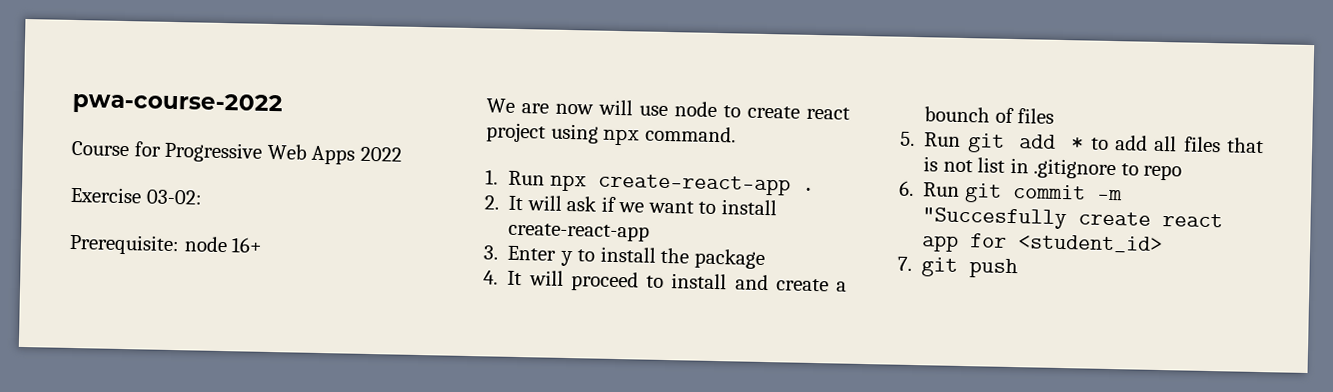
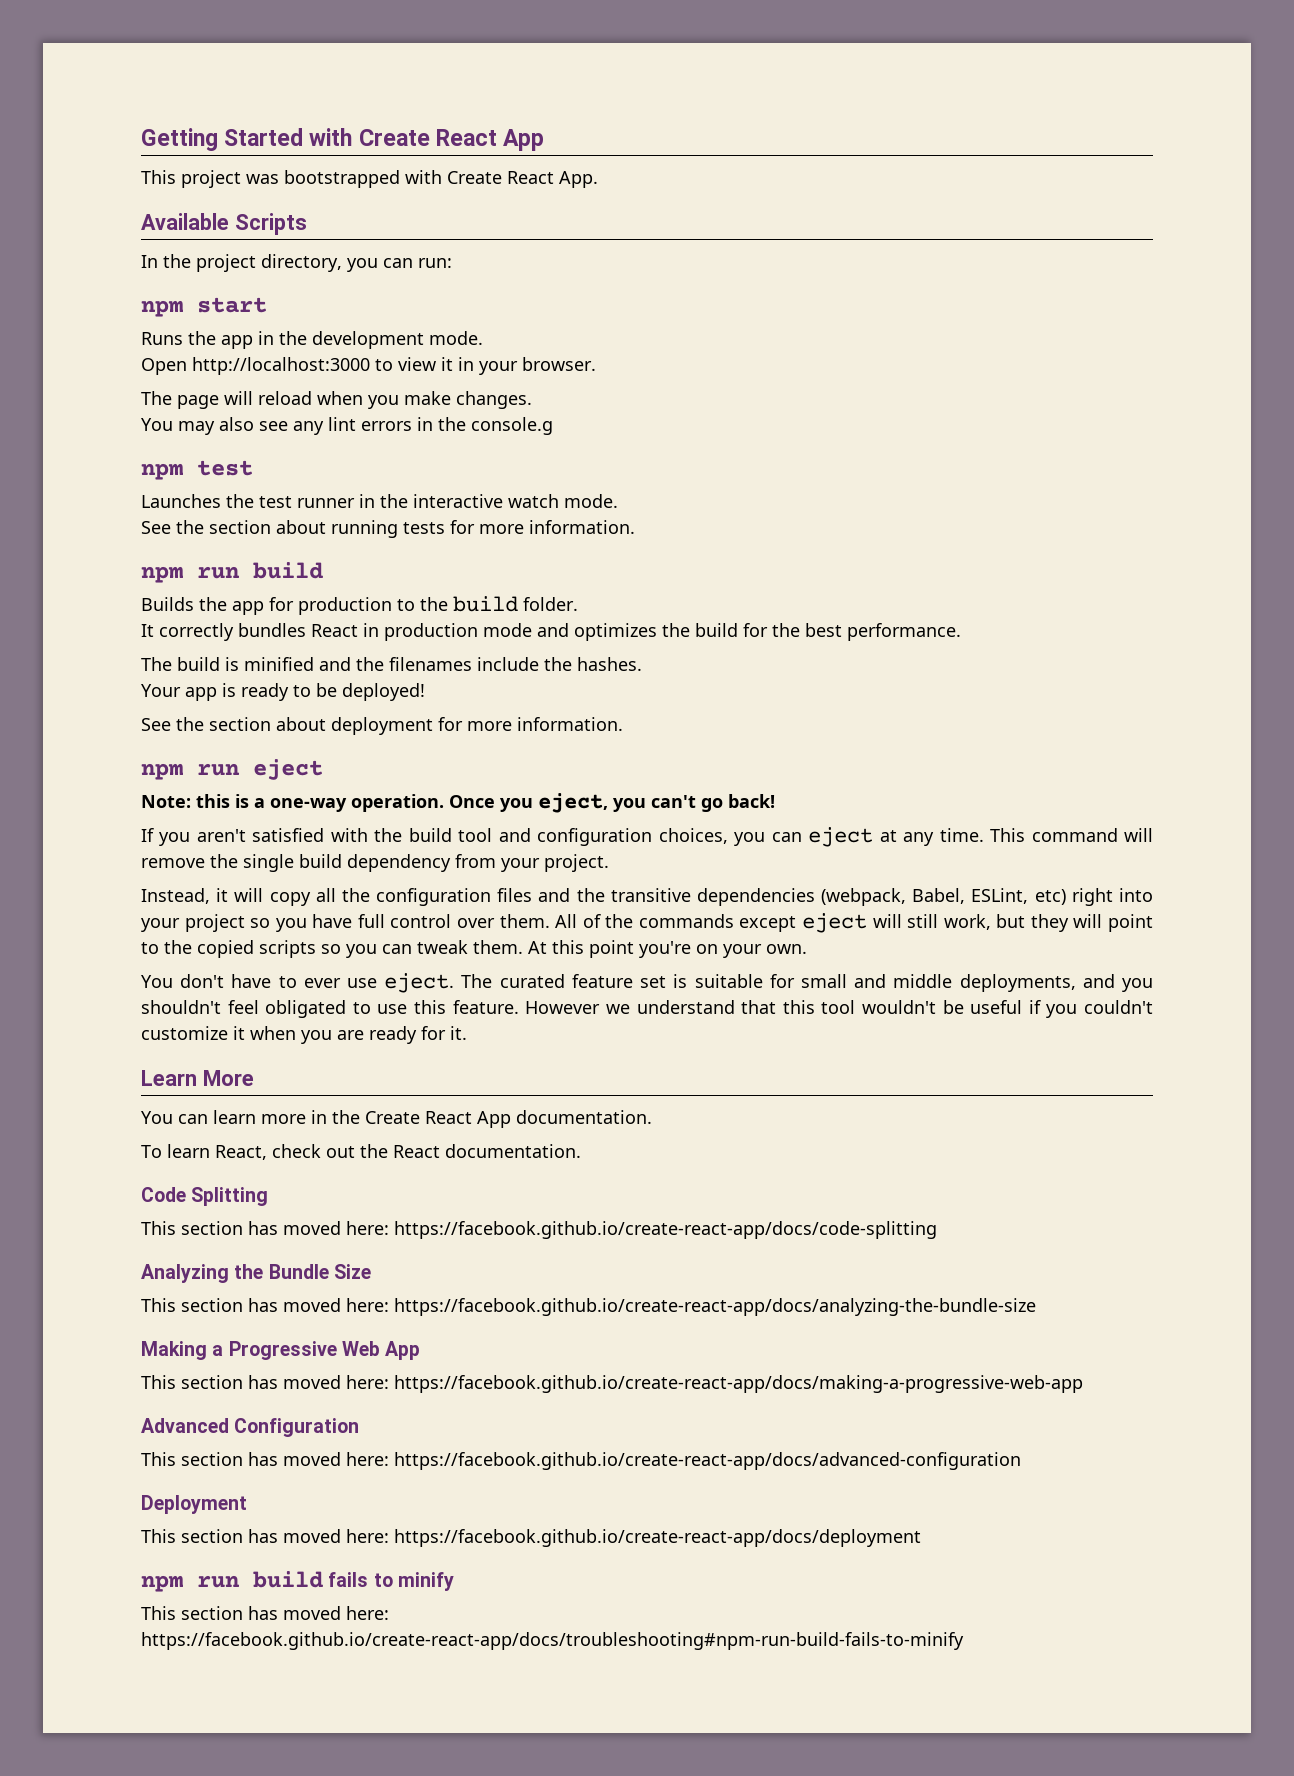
[72,90,283,117] [71,140,402,165] [70,186,203,205] [69,233,264,256] [486,98,850,120] [486,122,736,146] [485,169,815,196] [484,195,777,216] [508,222,651,242] [483,245,765,269] [483,270,847,292] [924,106,1055,124] [900,131,1264,154] [923,156,1183,181] [899,180,1123,203] [922,207,1224,230] [921,233,1164,254] [897,256,1019,279] pwa-course-2022 // Course for Progressive Web Apps 2022 // Exercise 03-02: // Prerequisite: node 16+ // We are now will use node to create react project using npx command. // 1. Run npx create-react-app . // 2. It will ask if we want to install create-react-app // 3. Enter y to install the package // 4. It will proceed to install and create a bounch of files // 5. Run git add * to add all files that is not list in .gitignore to repo // 6. Run git commit -m "Succesfully create react app for <student_id> // 7. git push -> [141,128,545,151] [141,170,598,188] [141,213,307,235] [141,254,452,272] [141,297,267,317] [141,331,483,349] [141,357,596,375] [141,391,532,409] [141,417,553,435] [141,460,253,480] [141,494,618,508] [141,520,635,538] [141,562,323,583] [141,596,578,615] [141,623,961,641] [141,657,642,671] [141,683,425,701] [141,717,623,735] [141,759,323,780] [141,793,775,813] [141,827,1154,847] [141,854,609,872] [141,888,1153,906] [141,913,1153,933] [141,940,807,958] [141,973,1153,993] [141,1000,1153,1018] [141,1026,467,1044] [141,1070,254,1086] [141,1110,652,1128] [141,1144,581,1160] [141,1187,269,1206] [141,1221,937,1239] [141,1264,371,1283] [141,1298,1036,1316] [141,1341,421,1360] [141,1375,1083,1393] [141,1418,360,1437] [141,1452,1021,1470] [141,1495,247,1514] [141,1529,921,1547] [141,1571,454,1592] [141,1606,389,1620] [141,1632,964,1650] Getting Started with Create React App // This project was bootstrapped with Create React App. // Available Scripts // In the project directory, you can run: // npm start // Runs the app in the development mode. // Open http://localhost:3000 to view it in your browser. // The page will reload when you make changes. // You may also see any lint errors in the console.g // npm test // Launches the test runner in the interactive watch mode. // See the section about running tests for more information. // npm run build // Builds the app for production to the build folder. // It correctly bundles React in production mode and optimizes the build for the best performance. // The build is minified and the filenames include the hashes. // Your app is ready to be deployed! // See the section about deployment for more information. // npm run eject // Note: this is a one-way operation. Once you eject, you can't go back! // If you aren't satisfied with the build tool and configuration choices, you can eject at any time. This command will remove the single build dependency from your project. // Instead, it will copy all the configuration files and the transitive dependencies (webpack, Babel, ESLint, etc) right into your project so you have full control over them. All of the commands except eject will still work, but they will point to the copied scripts so you can tweak them. At this point you're on your own. // You don't have to ever use eject. The curated feature set is suitable for small and middle deployments, and you shouldn't feel obligated to use this feature. However we understand that this tool wouldn't be useful if you couldn't customize it when you are ready for it. // Learn More // You can learn more in the Create React App documentation. // To learn React, check out the React documentation. // Code Splitting // This section has moved here: https://facebook.github.io/create-react-app/docs/code-splitting // Analyzing the Bundle Size // This section has moved here: https://facebook.github.io/create-react-app/docs/analyzing-the-bundle-size // Making a Progressive Web App // This section has moved here: https://facebook.github.io/create-react-app/docs/making-a-progressive-web-app // Advanced Configuration // This section has moved here: https://facebook.github.io/create-react-app/docs/advanced-configuration // Deployment // This section has moved here: https://facebook.github.io/create-react-app/docs/deployment // npm run build fails to minify // This section has moved here: https://facebook.github.io/create-react-app/docs/troubleshooting#npm-run-build-fails-to-minify

